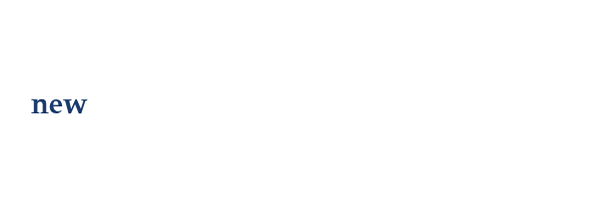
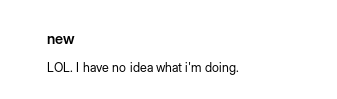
(89, 106) none -> [47,62,239,75] // LOL. I have no idea what i'm doing.

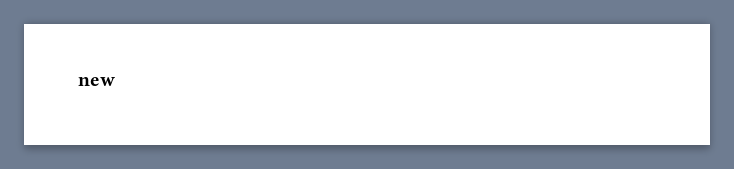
[47,62,239,75] // LOL. I have no idea what i'm doing. -> (115, 81) none

